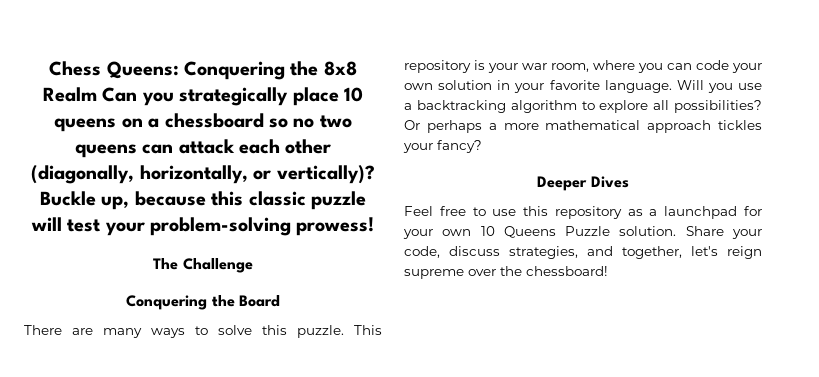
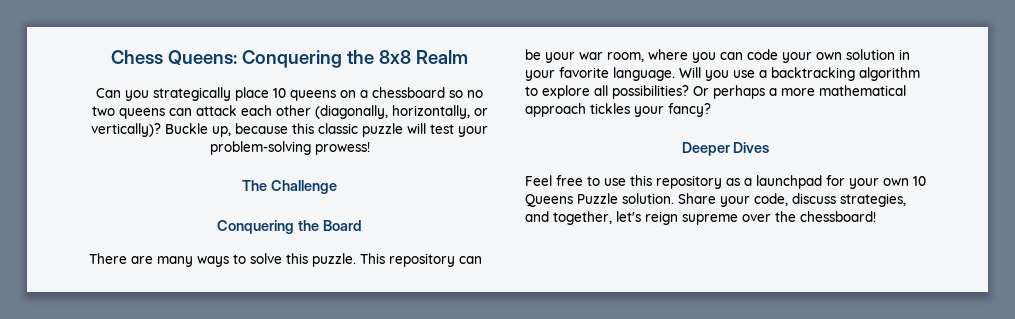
(97, 94) none -> (468, 57) //
[474,60,485,70] is -> [459,256,482,264] [525,49,541,60] can be

